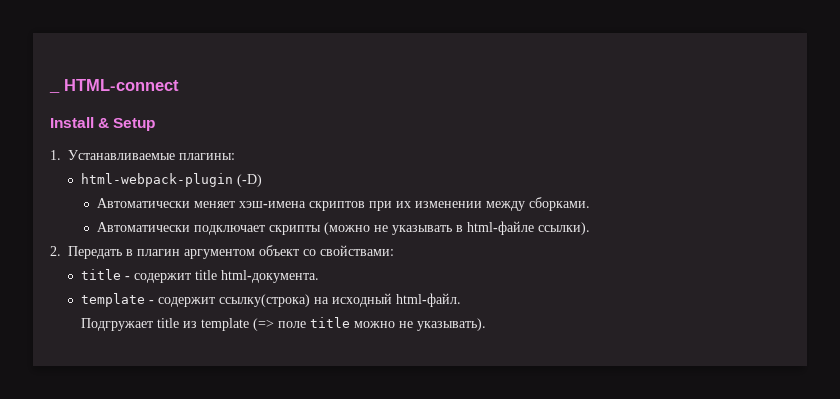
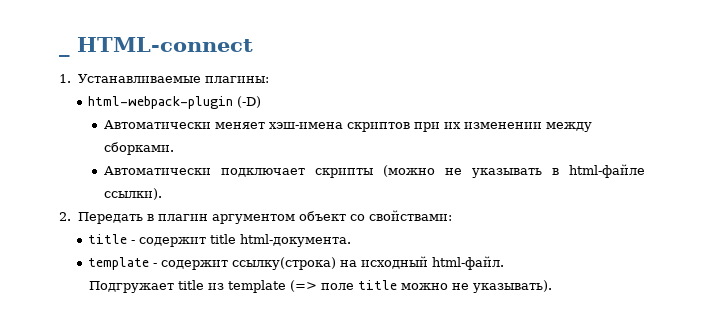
[50,117,156,131] // Install & Setup -> (253, 44) none

